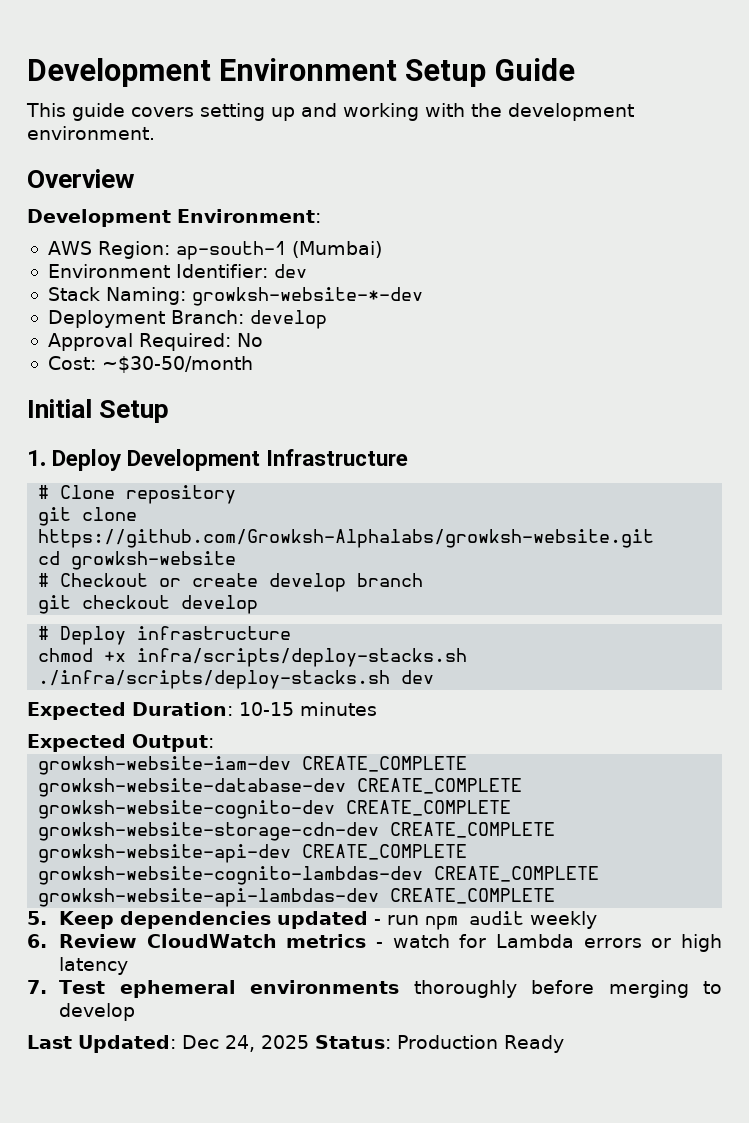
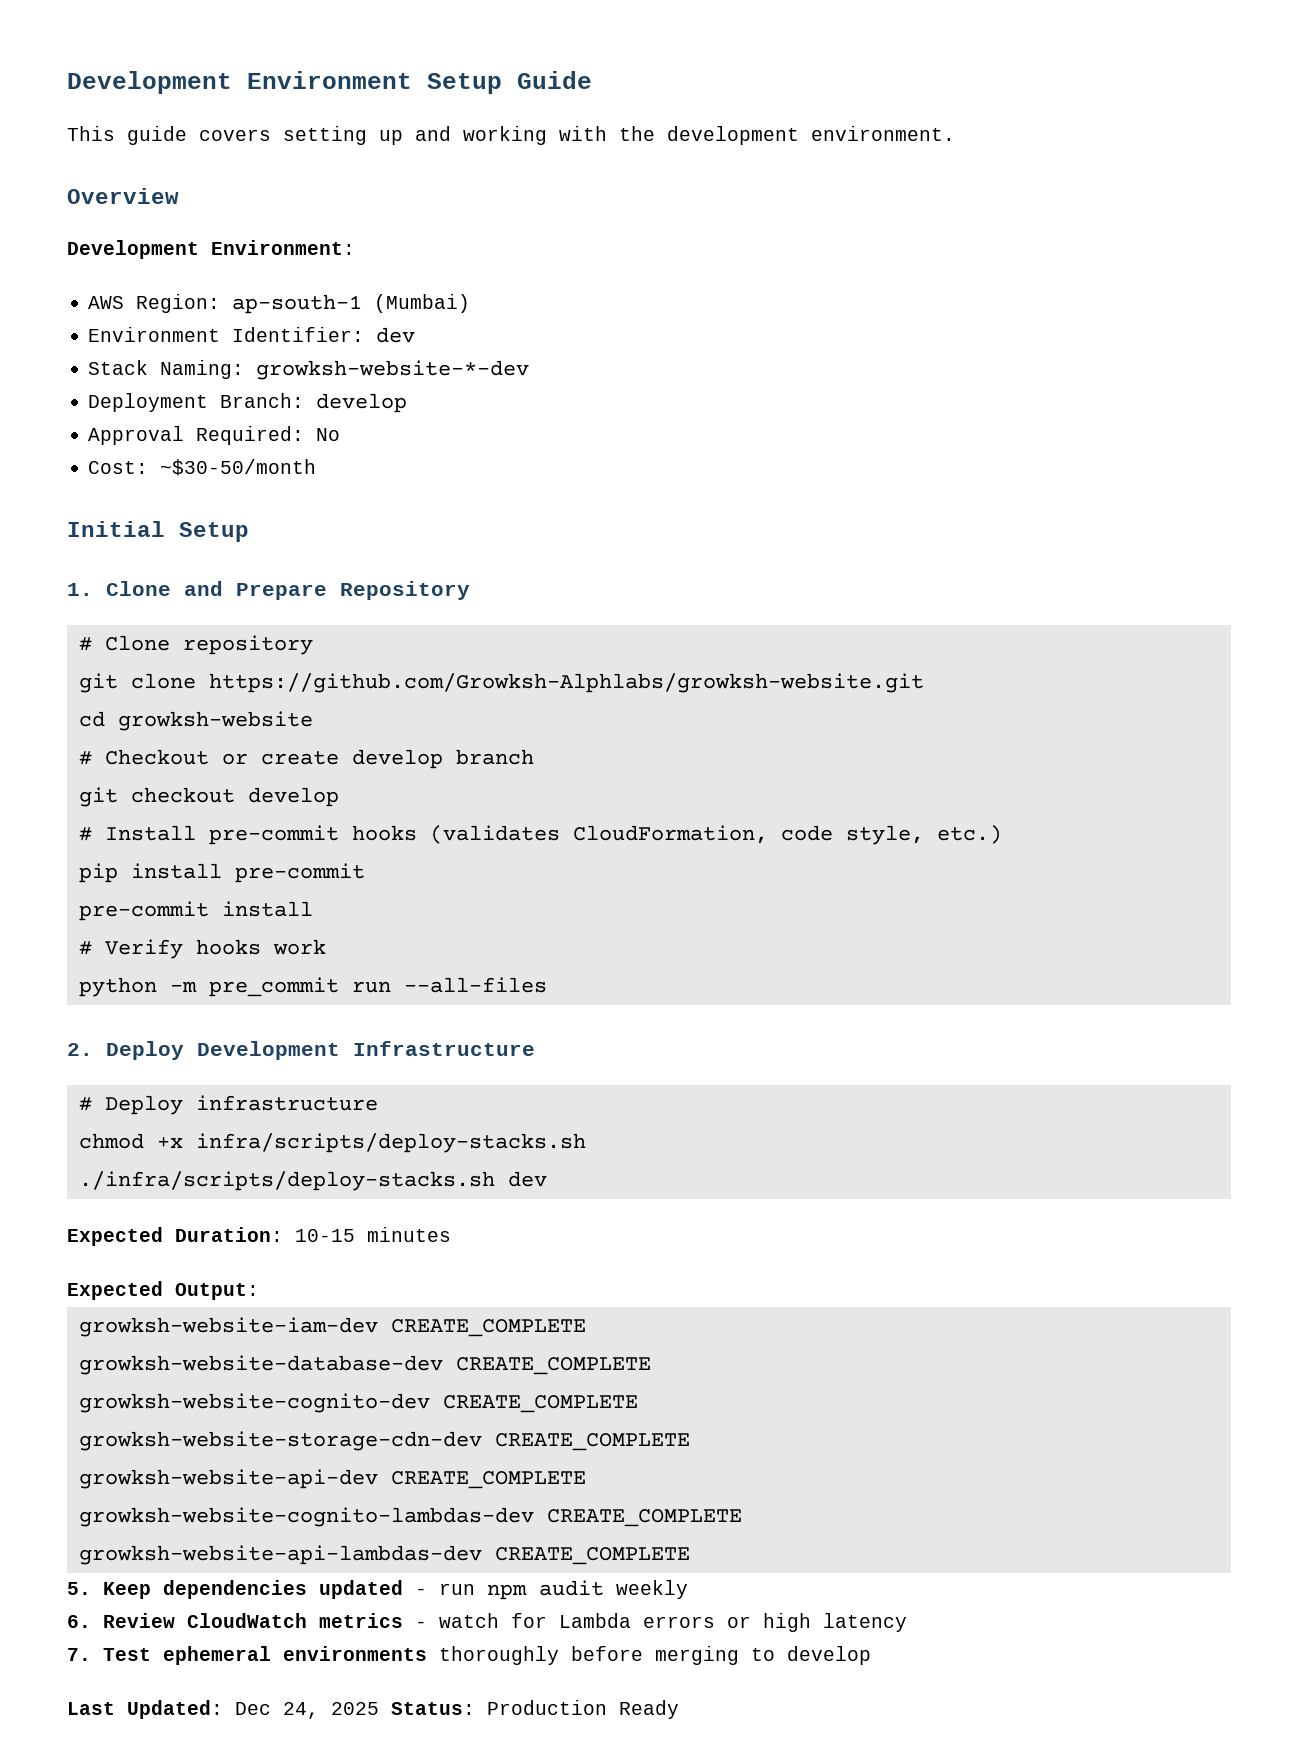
[52,449,409,471] Deploy Development Infrastructure -> [106,581,470,600] Clone and Prepare Repository
[38,529,655,548] https://github.com/Growksh-Alphalabs/growksh-website.git -> [208,673,924,693] https://github.com/Growksh-Alphlabs/growksh-website.git
(259, 604) none -> [78,825,1002,845] [78,863,365,883] [78,901,313,921] [78,939,326,959] [78,977,547,997] [67,1041,535,1060] // # Install pre-commit hooks (validates CloudFormation, code style, etc.) // pip install pre-commit // pre-commit install // # Verify hooks work // python -m pre_commit run --all-files // 2. Deploy Development Infrastructure

